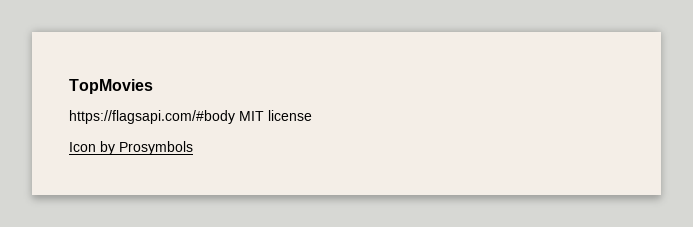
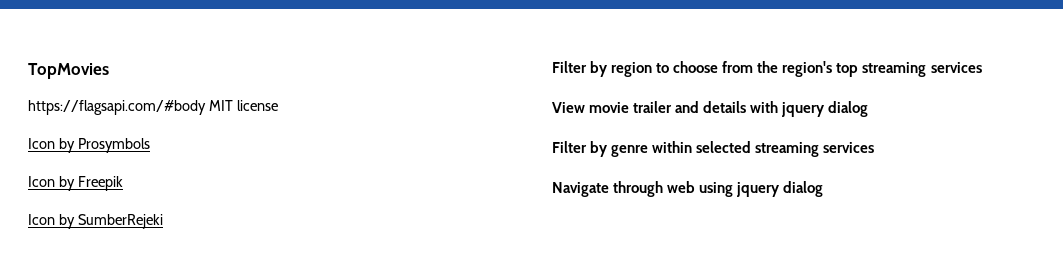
(193, 148) none -> [28,176,123,191] [28,214,163,229] [552,61,982,77] [552,101,869,117] [552,141,875,157] [552,181,824,197] // Icon by Freepik // Icon by SumberRejeki // Filter by region to choose from the region's top streaming services // View movie trailer and details with jquery dialog // Filter by genre within selected streaming services // Navigate through web using jquery dialog

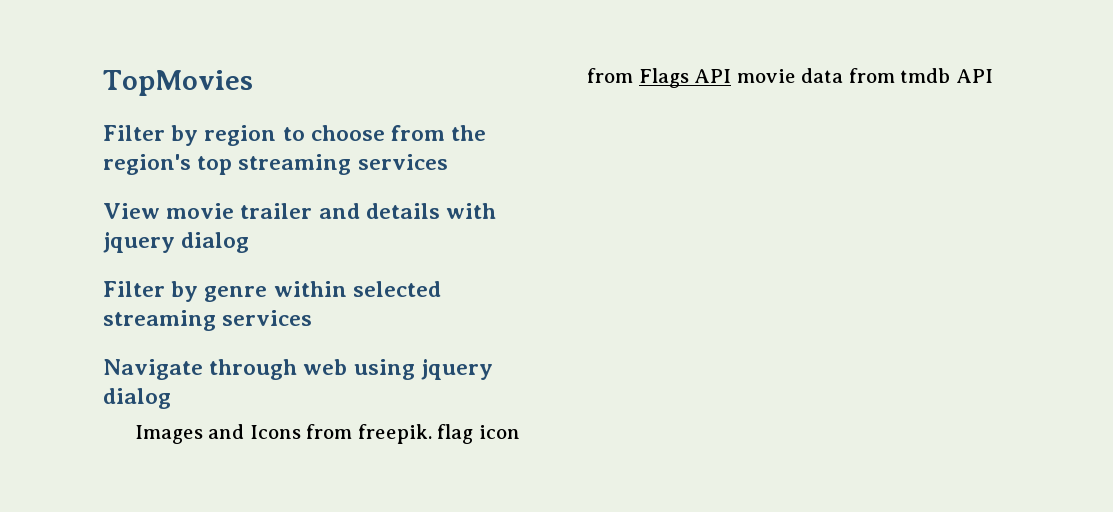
[28,100,278,115] [28,138,150,153] [28,176,123,191] [28,214,163,229] // https://flagsapi.com/#body MIT license // Icon by Prosymbols // Icon by Freepik // Icon by SumberRejeki -> (253, 83) none
(824, 189) none -> [134,424,520,444] [587,68,993,88] // Images and Icons from freepik. flag icon from Flags API movie data from tmdb API

